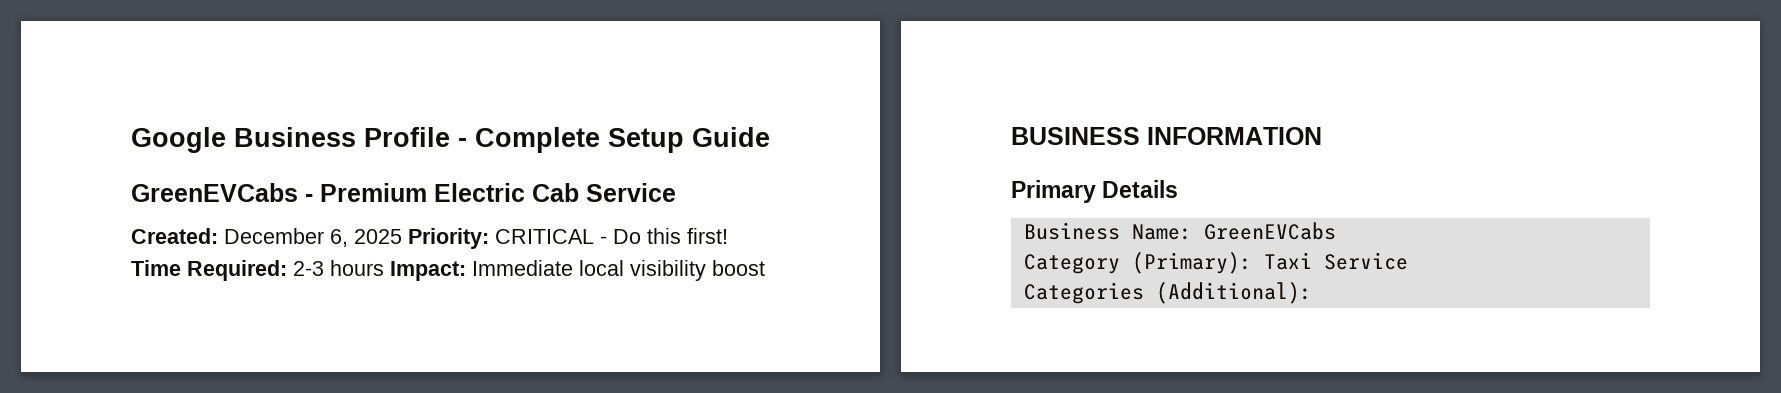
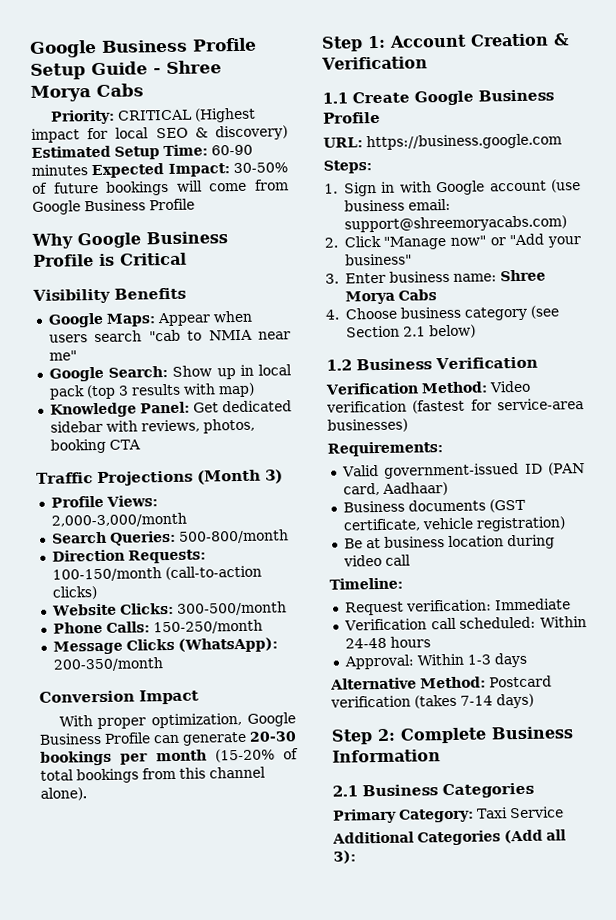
[131,127,600,153] Google Business Profile - Complete -> [29,37,257,58] Google Business Profile
[131,183,676,202] [131,228,728,249] [131,260,765,281] [1011,127,1322,145] [1011,180,1179,203] [1023,222,1336,240] [1023,252,1408,274] [1023,282,1312,304] // GreenEVCabs - Premium Electric Cab Service // Created: December 6, 2025 Priority: CRITICAL - Do this first! Time Required: 2-3 hours Impact: Immediate local visibility boost // BUSINESS INFORMATION // Primary Details // Business Name: GreenEVCabs // Category (Primary): Taxi Service // Categories (Additional): -> [153,60,222,75] [30,83,144,102] [49,107,256,125] [31,125,288,143] [31,144,253,160] [31,162,288,179] [32,179,289,196] [32,198,195,215] [31,231,228,249] [33,252,187,267] [32,287,186,304] [47,310,253,328] [48,329,291,343] [48,350,77,361] [48,364,292,382] [48,382,255,400] [49,400,292,418] [49,418,255,434] [49,438,141,454] [36,469,283,487] [50,495,158,508] [50,512,187,528] [51,529,289,546] [51,549,206,564] [51,565,262,582] [51,586,97,600] [51,601,287,616] [52,619,263,635] [52,637,278,655] [52,657,163,672] [39,689,199,705] [58,712,296,730] [39,731,297,746] [40,748,299,766] [40,766,266,784] [40,787,87,801] [321,33,570,52] [321,56,428,70] [322,89,554,106] [323,111,381,124] [323,133,562,151] [323,160,372,174] [324,179,581,197] [343,198,451,212] [343,215,567,233] [324,233,581,250] [344,253,412,266] [325,269,546,284] [344,289,437,305] [325,305,559,321] [345,324,476,339] [326,356,538,371] [325,380,531,395] [326,398,584,414] [327,418,408,433] [327,441,443,457] [341,462,586,479] [342,482,448,496] [342,498,526,513] [342,516,566,532] [343,534,555,550] [342,554,411,567] [329,577,403,590] [344,598,571,616] [343,616,587,631] [344,636,431,649] [343,652,527,670] [330,675,552,690] [330,693,534,709] [331,726,574,745] [332,749,441,763] [332,782,534,799] [333,806,564,824] [332,829,566,846] [333,850,356,864] - Shree Morya Cabs // Priority: CRITICAL (Highest impact for local SEO & discovery) Estimated Setup Time: 60-90 minutes Expected Impact: 30-50% of future bookings will come from Google Business Profile // Why Google Business Profile is Critical // Visibility Benefits // Google Maps: Appear when users search "cab to NMIA near me" // Google Search: Show up in local pack (top 3 results with map) // Knowledge Panel: Get dedicated sidebar with reviews, photos, booking CTA // Traffic Projections (Month 3) // Profile Views: 2,000-3,000/month // Search Queries: 500-800/month // Direction Requests: 100-150/month (call-to-action clicks) // Website Clicks: 300-500/month // Phone Calls: 150-250/month // Message Clicks (WhatsApp): 200-350/month // Conversion Impact // With proper optimization, Google Business Profile can generate 20-30 bookings per month (15-20% of total bookings from this channel alone). // Step 1: Account Creation & Verification // 1.1 Create Google Business Profile // URL: https://business.google.com // Steps: // 1. Sign in with Google account (use business email: support@shreemoryacabs.com) // 2. Click "Manage now" or "Add your business" // 3. Enter business name: Shree Morya Cabs // 4. Choose business category (see Section 2.1 below) // 1.2 Business Verification // Verification Method: Video verification (fastest for service-area businesses) // Requirements: // Valid government-issued ID (PAN card, Aadhaar) // Business documents (GST certificate, vehicle registration) // Be at business location during video call // Timeline: // Request verification: Immediate // Verification call scheduled: Within 24-48 hours // Approval: Within 1-3 days // Alternative Method: Postcard verification (takes 7-14 days) // Step 2: Complete Business Information // 2.1 Business Categories // Primary Category: Taxi Service // Additional Categories (Add all 3):

